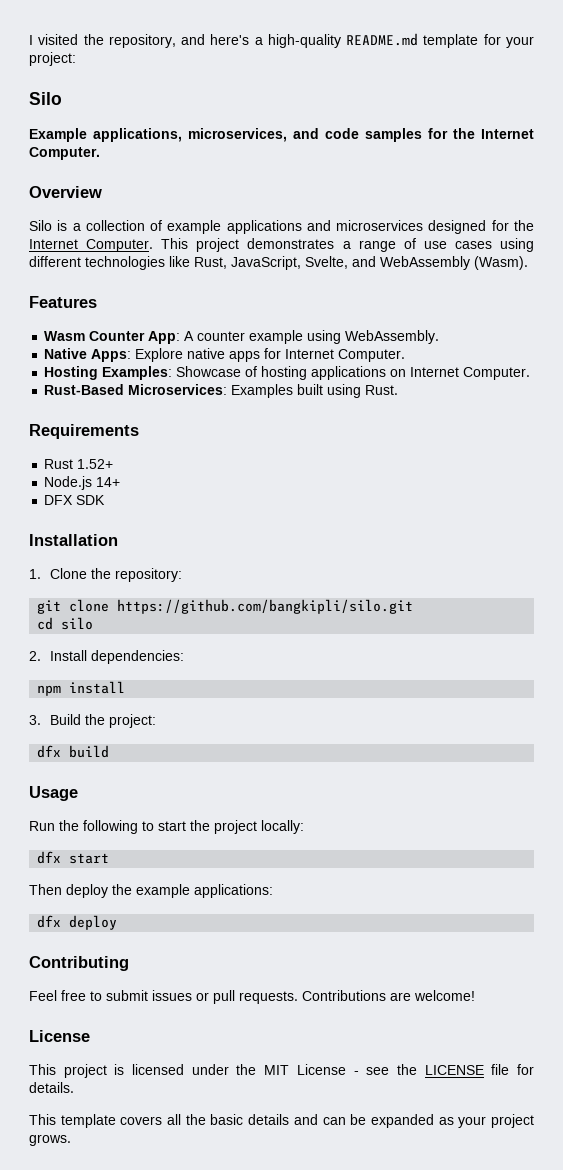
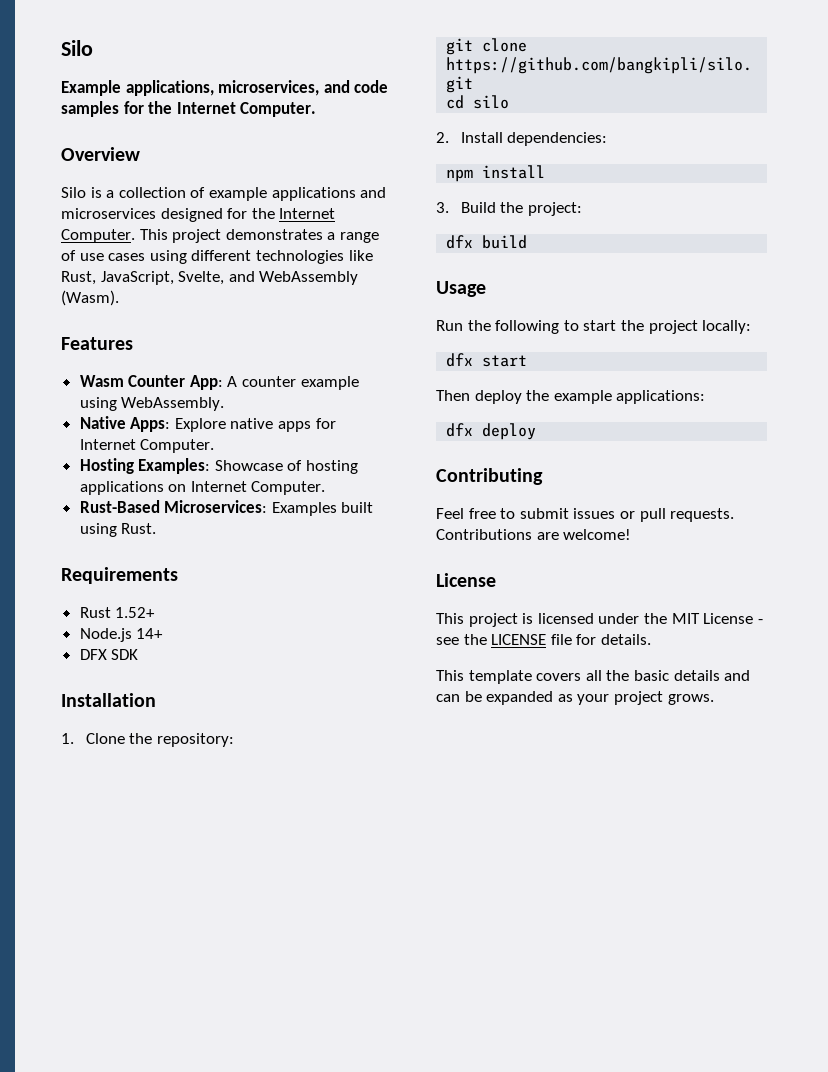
[29,33,534,48] [29,52,76,66] I visited the repository, and here's a high-quality README.md template for your project: // -> (61, 48) none

